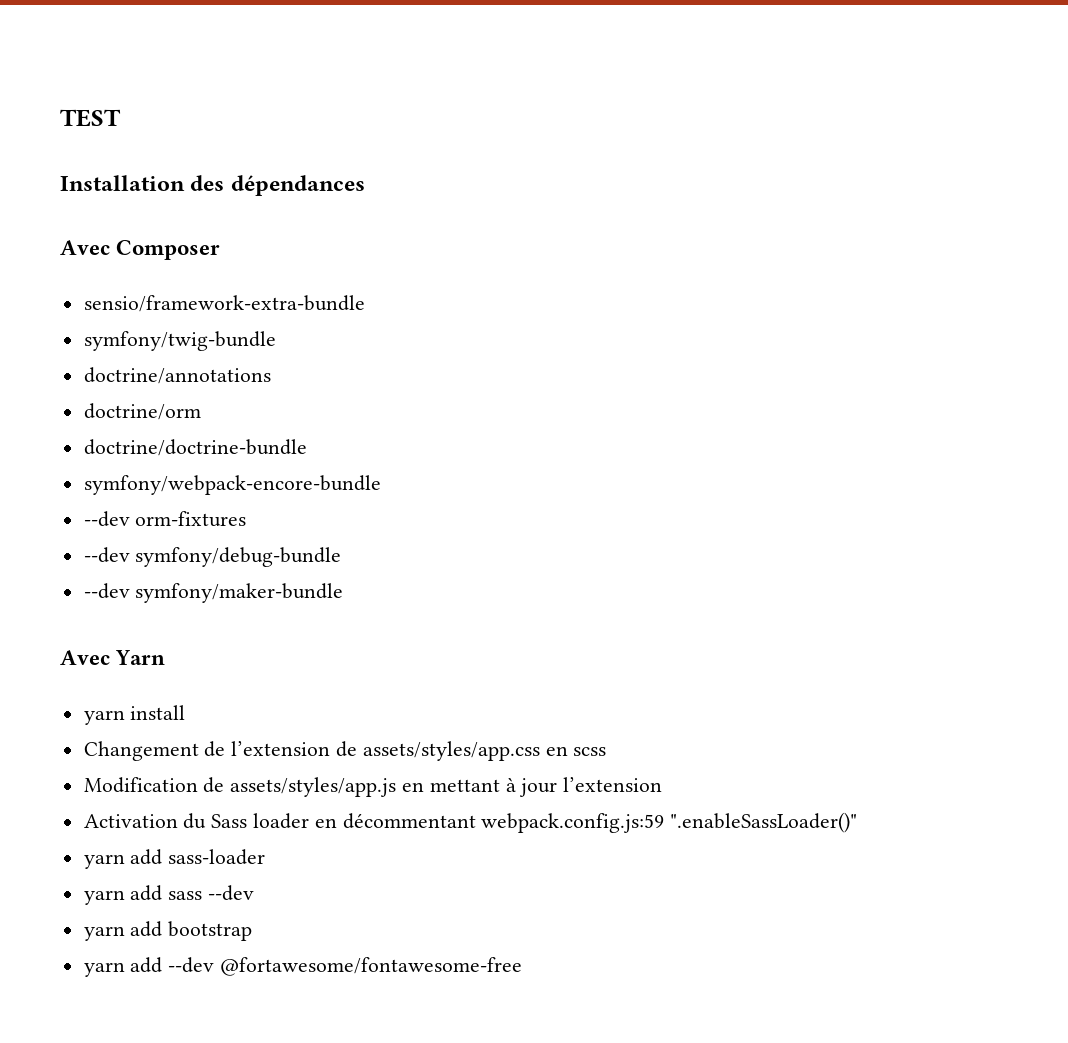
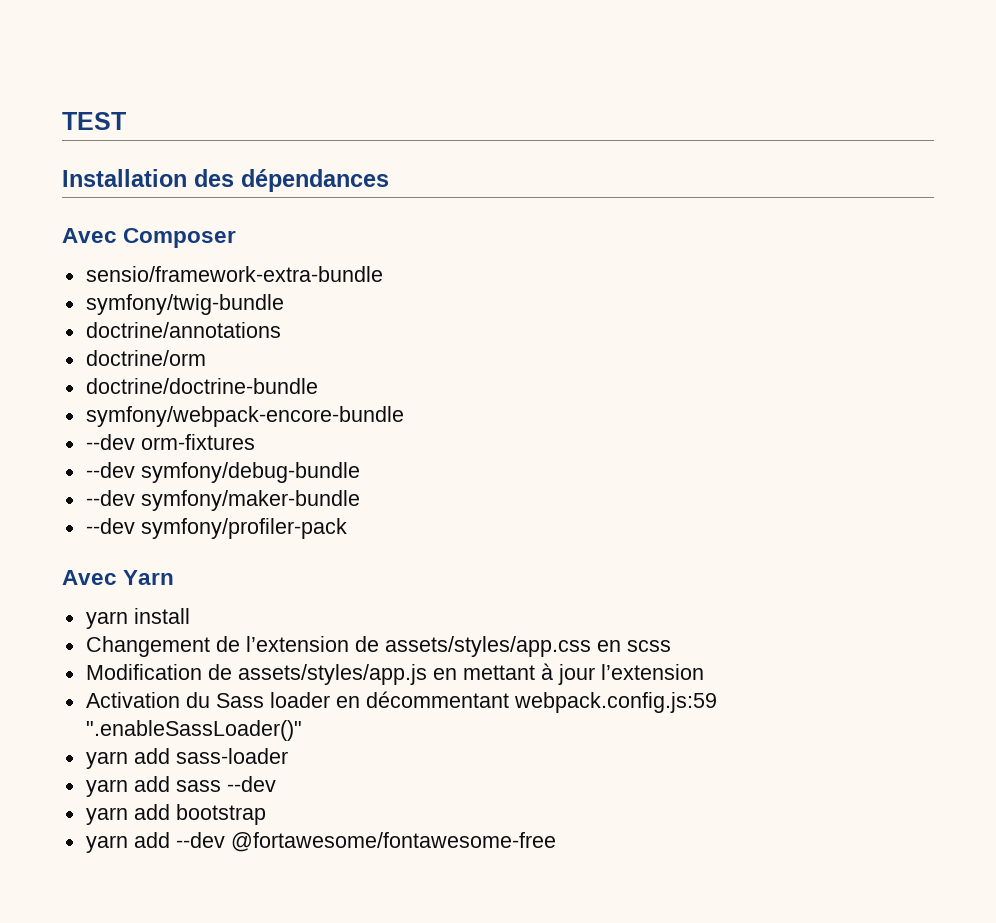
(344, 593) none -> [85,518,347,539] // --dev symfony/profiler-pack

